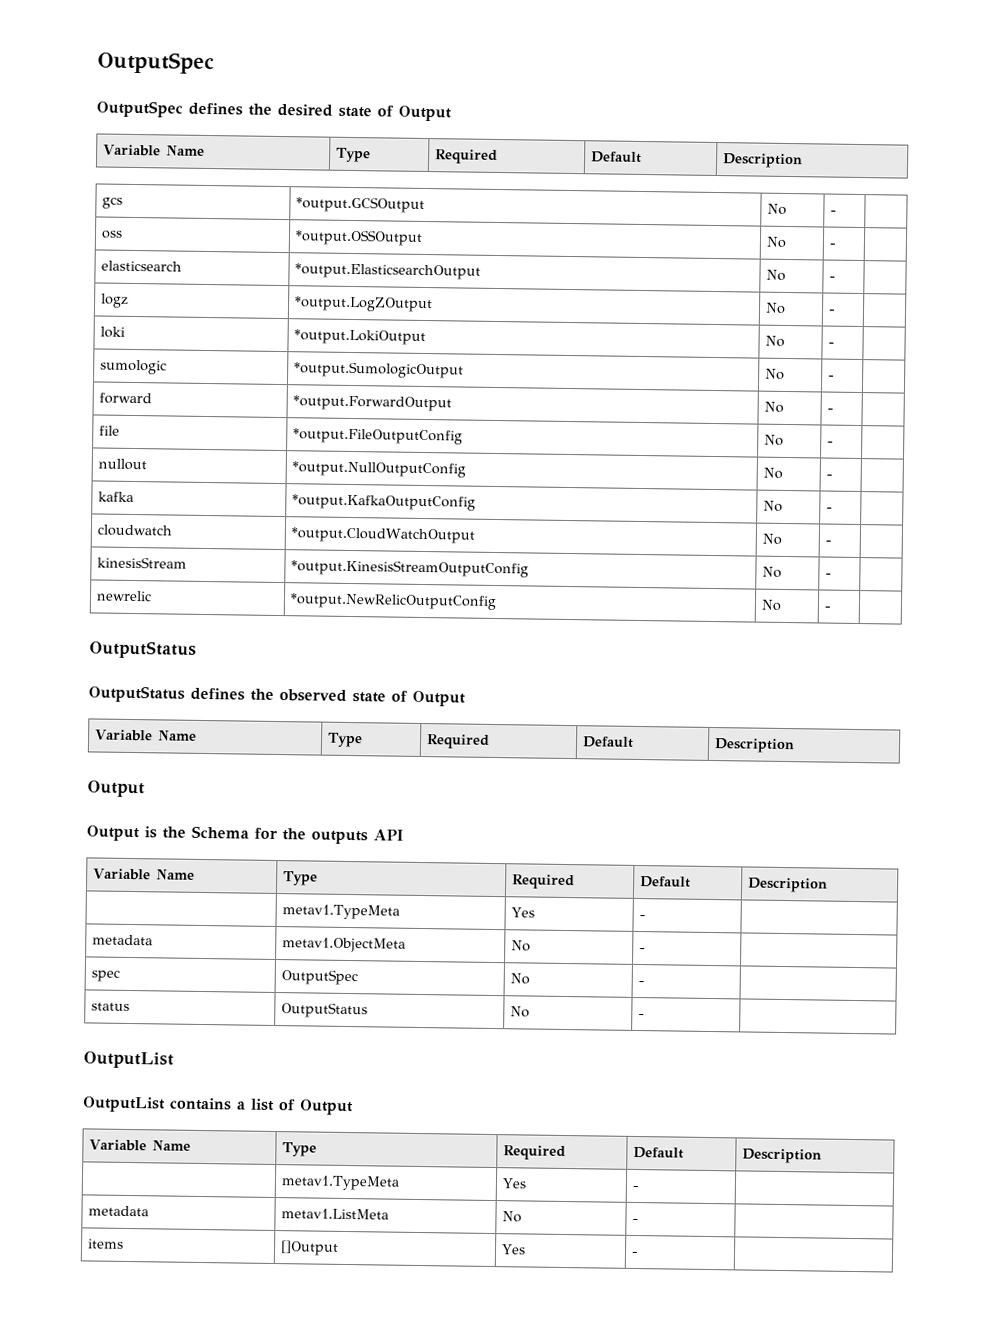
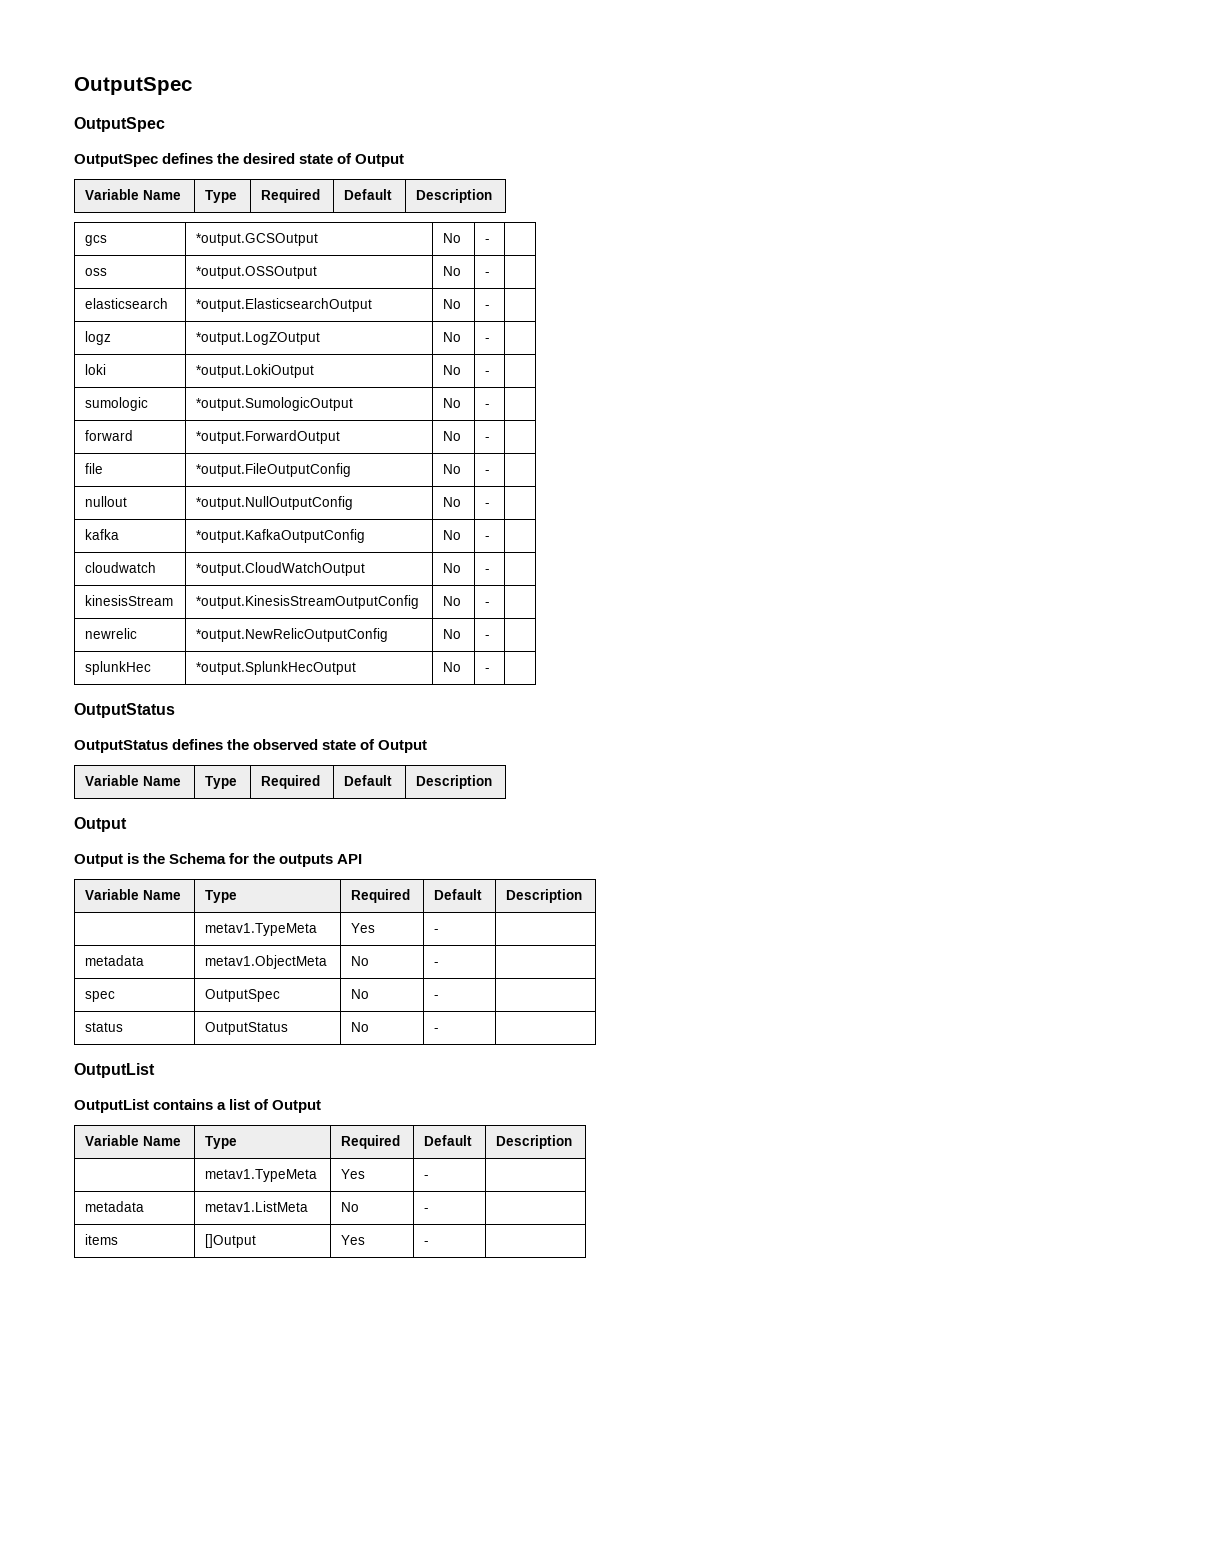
[97,51,215,75] [96,100,183,118] OutputSpec // OutputSpec -> [74,77,192,95] [74,117,165,132] [74,154,158,167] OutputSpec // OutputSpec // OutputSpec
(831, 608) none -> [85,661,152,675] [196,661,357,675] [443,662,462,672] [485,668,491,672] // splunkHec | *output.SplunkHecOutput | No | - |

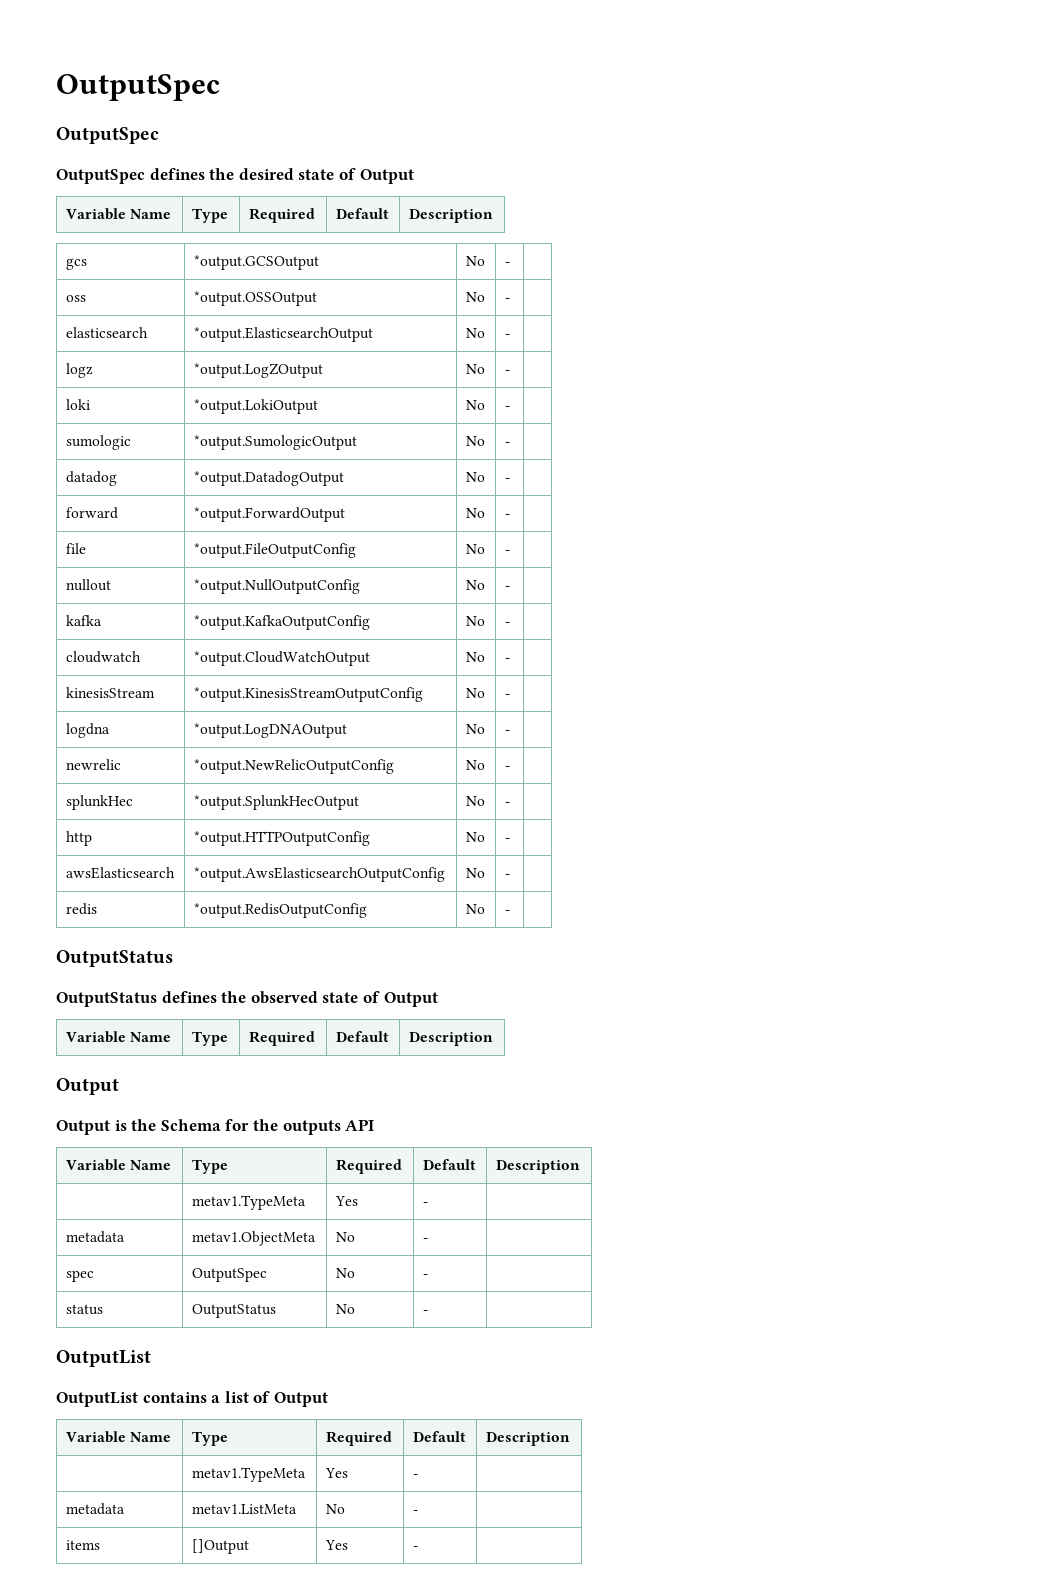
(491, 406) none -> [65,471,117,486] [193,471,344,486] [465,472,485,482] [504,478,510,482] // datadog | *output.DatadogOutput | No | - |
(491, 604) none -> [65,723,110,738] [193,723,347,738] [465,724,485,734] [504,730,510,734] // logdna | *output.LogDNAOutput | No | - |
(491, 670) none -> [65,831,92,846] [193,831,370,846] [465,832,485,842] [504,838,510,842] [65,867,175,879] [193,867,445,882] [465,868,485,878] [504,874,510,878] [65,903,97,915] [193,903,367,918] [465,904,485,914] [504,910,510,914] // http | *output.HTTPOutputConfig | No | - | // awsElasticsearch | *output.AwsElasticsearchOutputConfig | No | - | // redis | *output.RedisOutputConfig | No | - |

